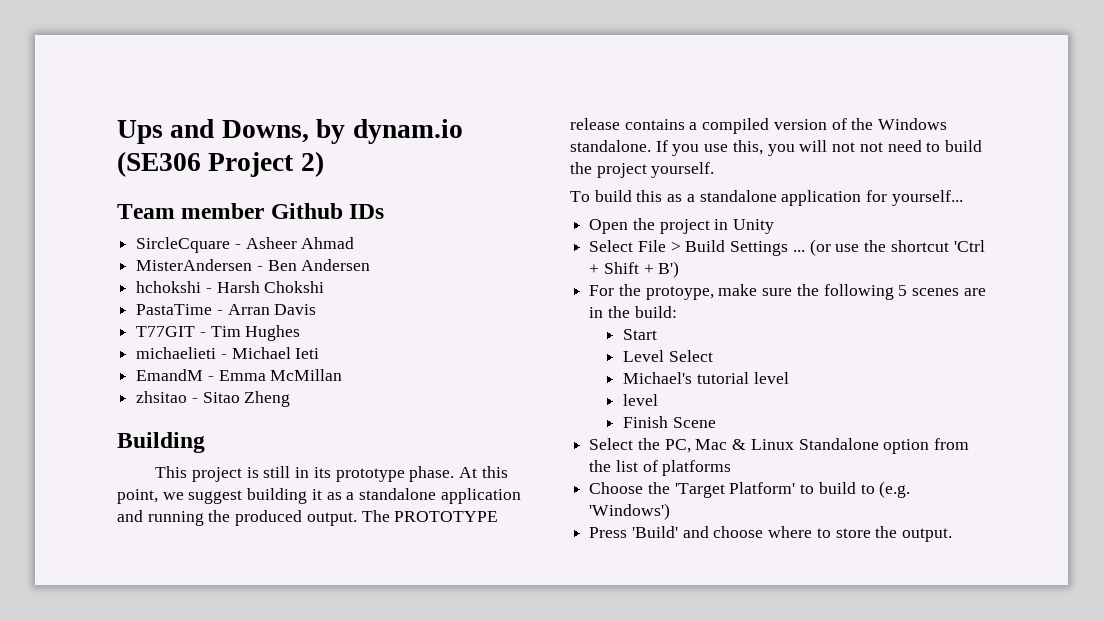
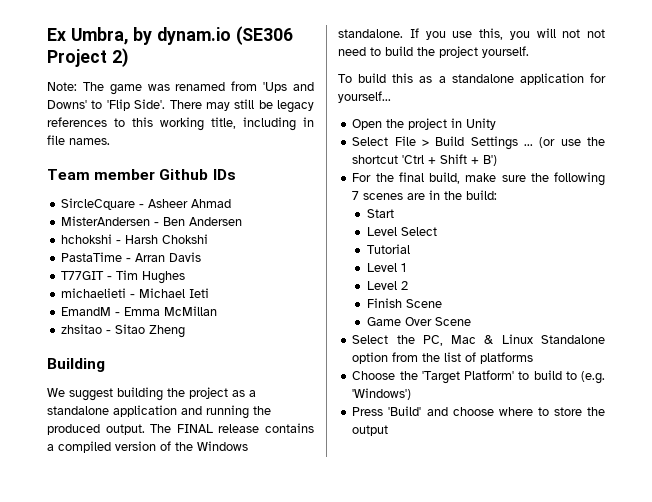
[117,119,309,144] Ups and Downs, -> [47,27,129,45] Ex Umbra,
(324, 164) none -> [47,81,314,95] [47,99,314,113] [47,117,314,131] [47,135,110,145] // Note: The game was renamed from 'Ups and Downs' to 'Flip Side'. There may still be legacy references to this working title, including in file names.
[155,466,508,482] [117,488,322,504] This project is still in its prototype phase. At this point, we suggest building it -> [47,387,228,401] We suggest building the project
[394,511,499,522] PROTOTYPE -> [176,424,213,433] FINAL
[645,286,714,300] protoype, -> [398,172,461,184] final build,
[898,285,908,296] 5 -> [352,191,360,200] 7
[623,372,789,384] [623,394,659,406] Michael's tutorial level // level -> [367,244,411,254] [367,263,407,272] [367,281,409,290] Tutorial // Level 1 // Level 2
(716, 422) none -> [367,317,472,326] // Game Over Scene
[902,528,953,542] output. -> [352,425,389,436] output

